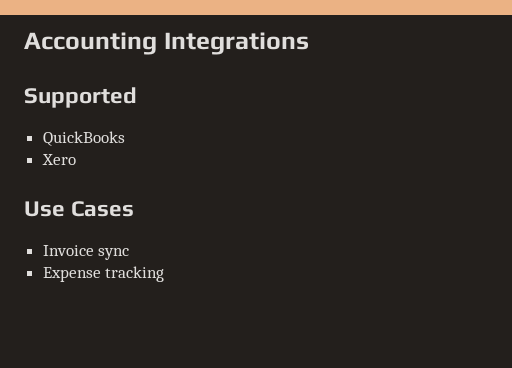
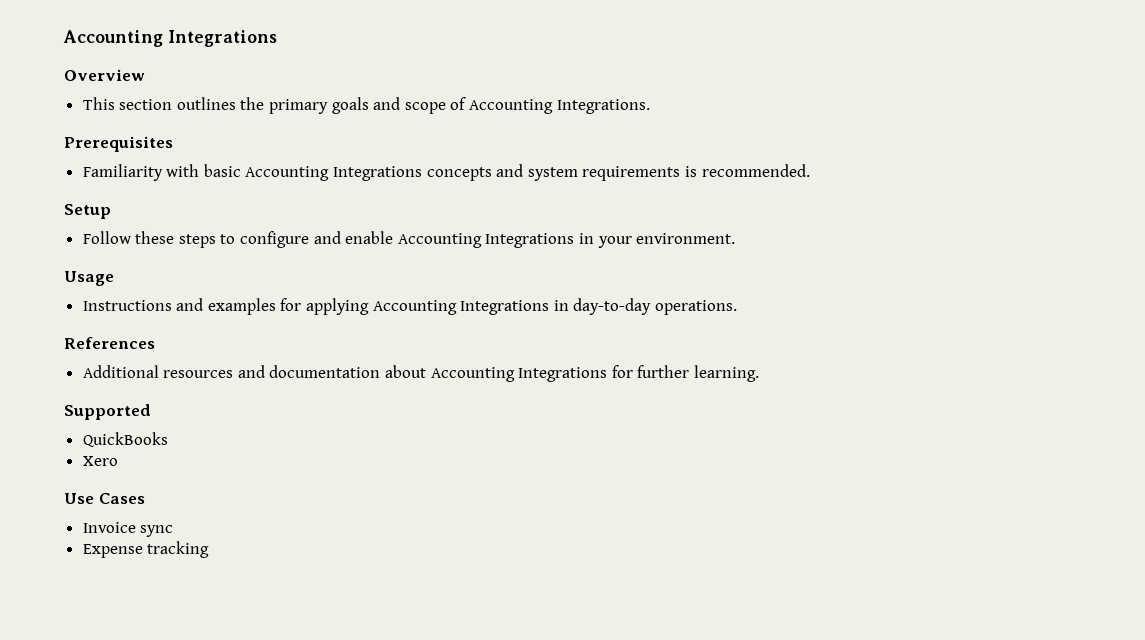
[24,32,309,55] Accounting Integrations -> [63,30,277,47] [64,69,145,81] [82,97,650,114] [64,136,173,152] [82,164,810,181] [64,204,111,219] [82,231,736,248] [64,271,114,286] [82,298,738,315] [64,337,155,349] [82,365,760,382] Accounting Integrations // Overview // This section outlines the primary goals and scope of Accounting Integrations. // Prerequisites // Familiarity with basic Accounting Integrations concepts and system requirements is recommended. // Setup // Follow these steps to configure and enable Accounting Integrations in your environment. // Usage // Instructions and examples for applying Accounting Integrations in day-to-day operations. // References // Additional resources and documentation about Accounting Integrations for further learning.

